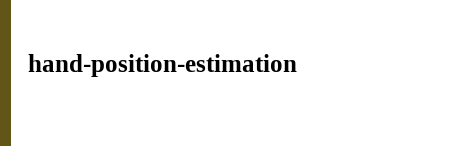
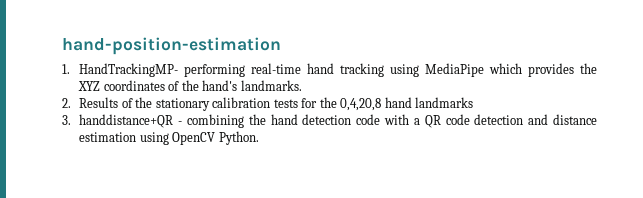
(297, 65) none -> [62,63,598,77] [78,80,302,91] [62,97,474,111] [62,114,598,128] [79,131,259,145] // 1. HandTrackingMP- performing real-time hand tracking using MediaPipe which provides the XYZ coordinates of the hand's landmarks. // 2. Results of the stationary calibration tests for the 0,4,20,8 hand landmarks // 3. handdistance+QR - combining the hand detection code with a QR code detection and distance estimation using OpenCV Python.

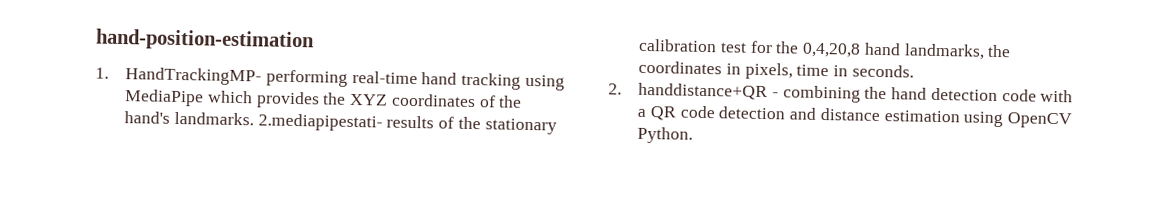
[62,97,119,108] // 2. Results -> [257,113,435,132] 2.mediapipestati- results
[273,99,298,108] tests -> [719,42,747,53] test
[415,97,474,108] [62,115,71,125] landmarks // 3. -> [903,43,1012,60] [638,60,914,80] [608,83,622,95] landmarks, the coordinates in pixels, time in seconds. // 2.

